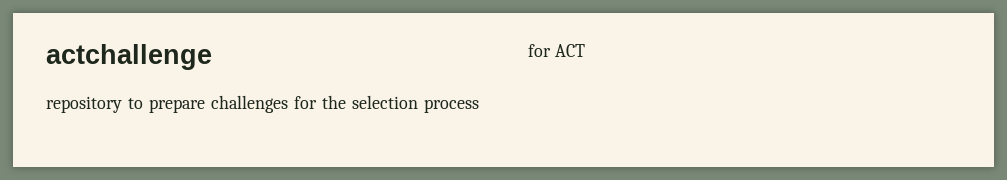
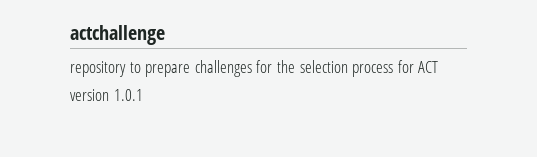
(585, 50) none -> [70,89,143,101] // version 1.0.1

